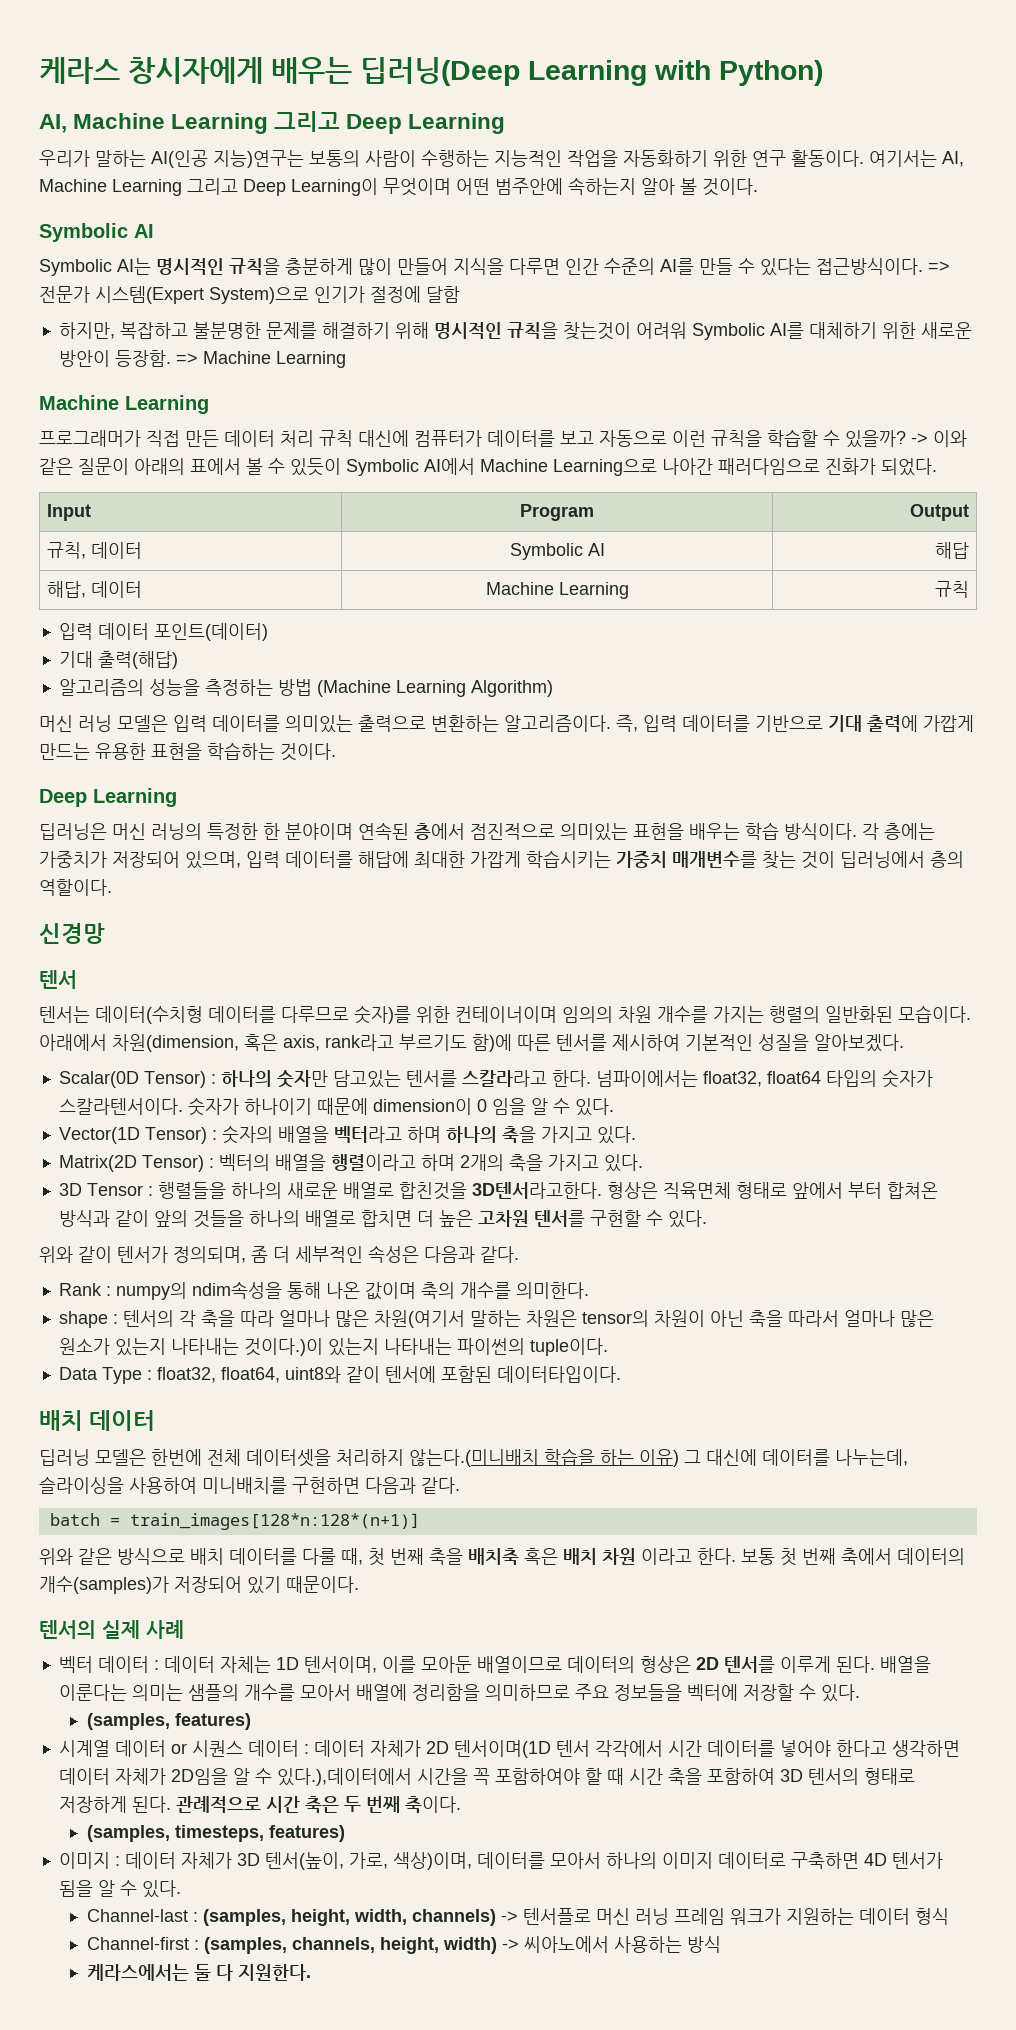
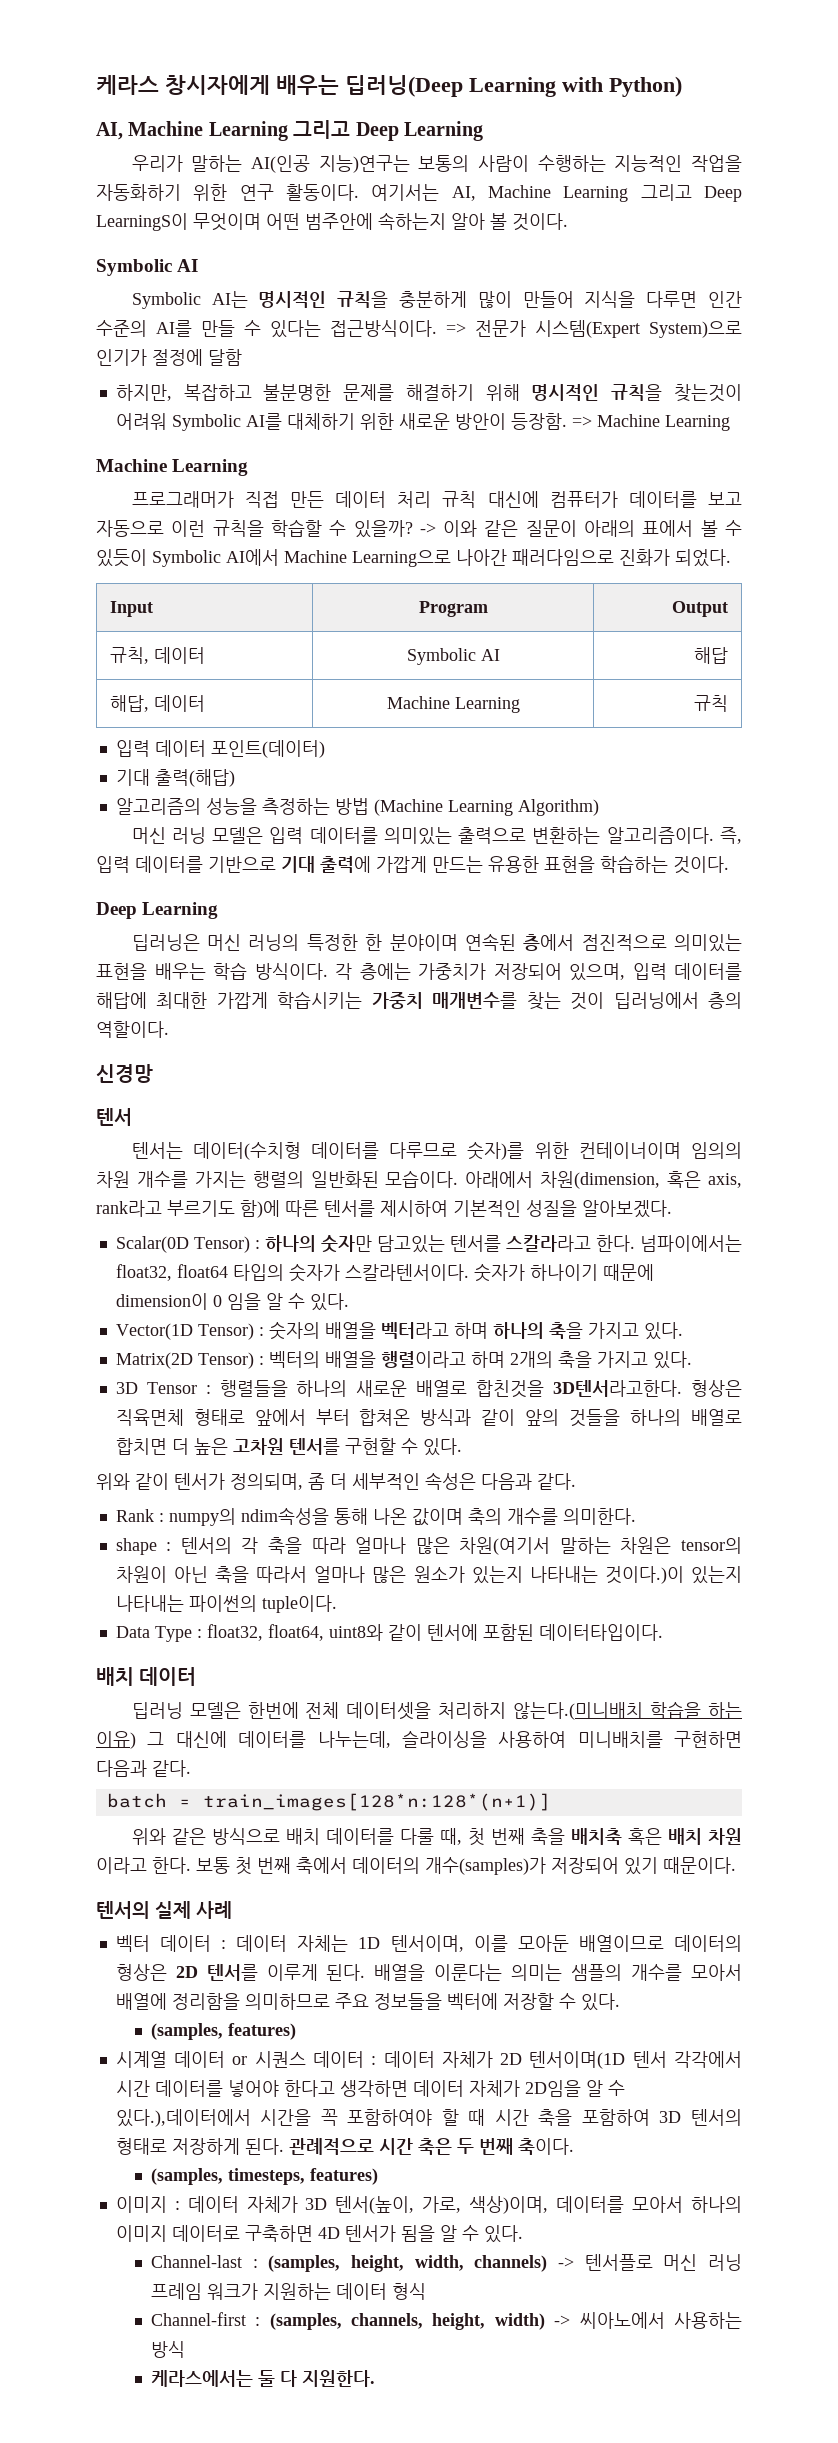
[291,178,378,196] Learning이 -> [96,213,188,231] LearningS이

